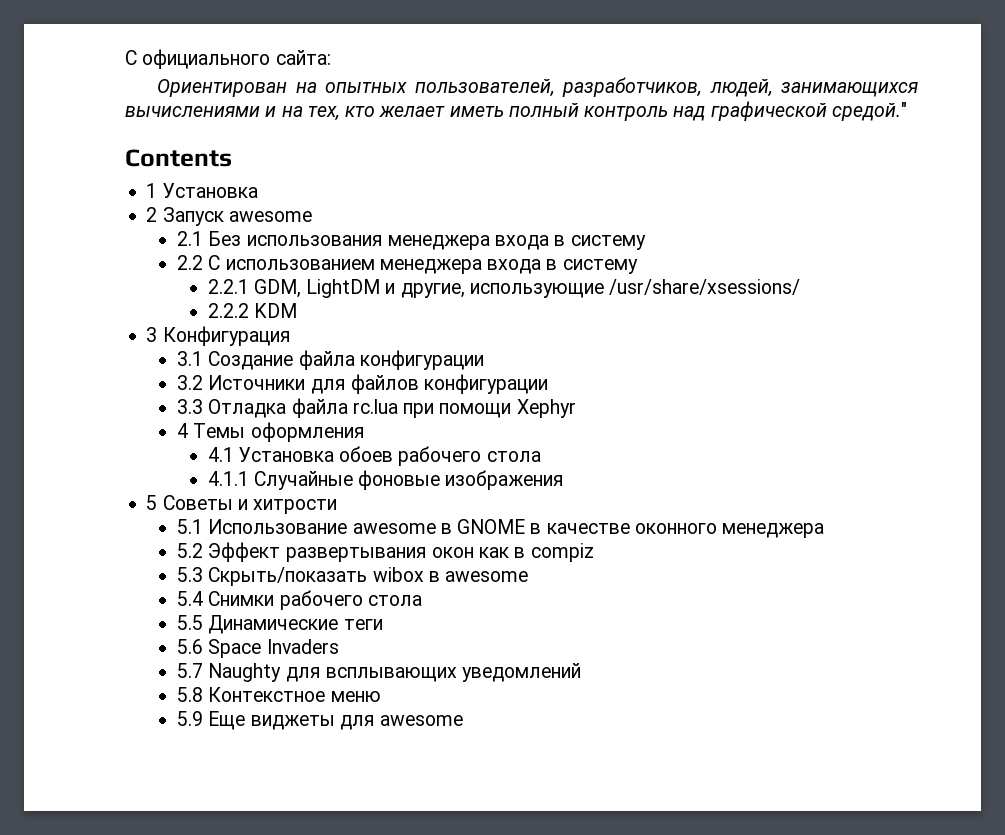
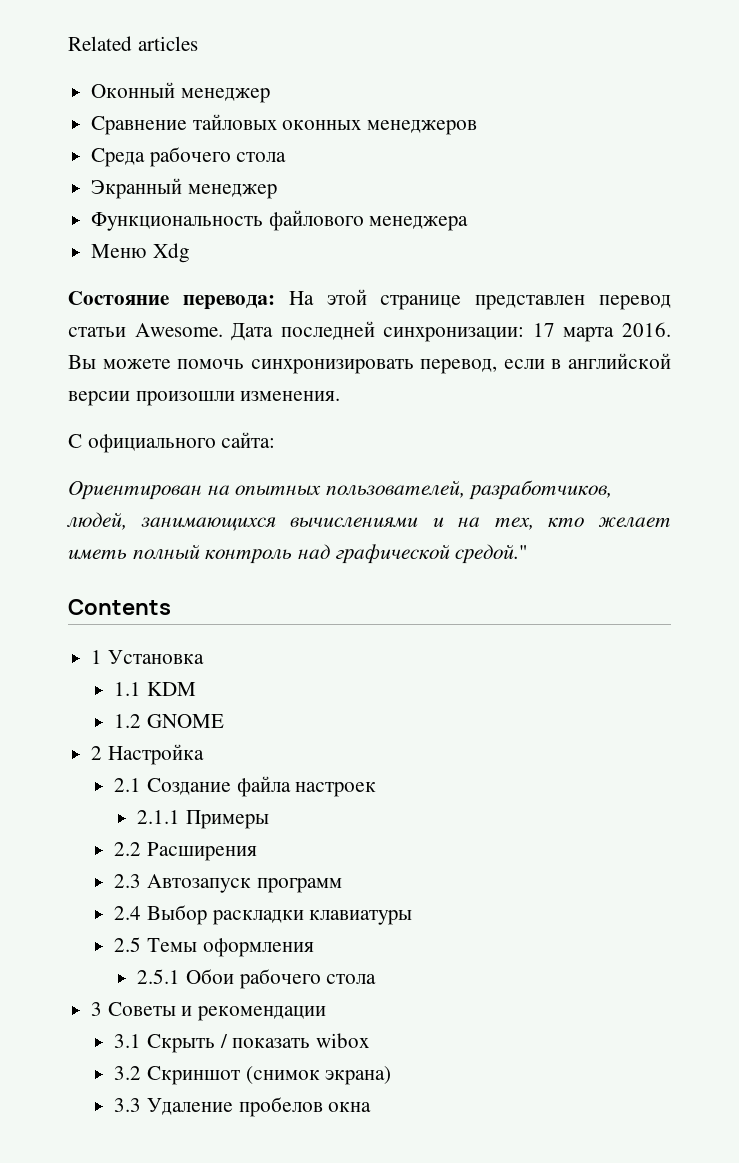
(125, 57) none -> [68,36,198,51] [91,82,270,103] [91,114,478,135] [91,147,287,167] [91,178,277,199] [91,210,469,231] [91,243,190,263] [68,289,671,310] [68,321,671,342] [68,353,671,374] [68,391,341,406] Related articles // Оконный менеджер // Сравнение тайловых оконных менеджеров // Среда рабочего стола // Экранный менеджер // Функциональность файлового менеджера // Меню Xdg // Состояние перевода: На этой странице представлен перевод статьи Awesome. Дата последней синхронизации: 17 марта 2016. Вы можете помочь синхронизировать перевод, если в английской версии произошли изменения. //
(258, 190) none -> [114,682,196,696] [114,714,224,728] // 1.1 KDM // 1.2 GNOME
[162,207,312,226] Запуск awesome -> [107,744,204,765] Настройка
[208,231,646,250] [177,255,638,274] [207,279,801,298] [207,303,297,318] [146,326,291,346] [177,350,484,370] [177,374,549,394] [177,398,576,418] [177,423,189,438] Без использования менеджера входа в систему // 2.2 С использованием менеджера входа в систему // 2.2.1 GDM, LightDM и другие, использующие /usr/share/xsessions/ // 2.2.2 KDM // 3 Конфигурация // 3.1 Создание файла конфигурации // 3.2 Источники для файлов конфигурации // 3.3 Отладка файла rc.lua при помощи Xephyr // 4 -> [146,776,377,797] [137,810,270,829] [114,842,257,861] [114,874,342,893] [114,905,413,925] [114,937,142,952] Создание файла настроек // 2.1.1 Примеры // 2.2 Расширения // 2.3 Автозапуск программ // 2.4 Выбор раскладки клавиатуры // 2.5
[207,446,541,466] [207,470,565,490] [146,495,338,514] [177,519,825,538] [177,542,594,562] [177,567,529,586] [177,590,422,610] [177,615,383,634] [177,639,339,658] [177,663,582,682] [177,687,381,702] [177,711,464,730] 4.1 Установка обоев рабочего стола // 4.1.1 Случайные фоновые изображения // 5 Советы и хитрости // 5.1 Использование awesome в GNOME в качестве оконного менеджера // 5.2 Эффект развертывания окон как в compiz // 5.3 Скрыть/показать wibox в awesome // 5.4 Снимки рабочего стола // 5.5 Динамические теги // 5.6 Space Invaders // 5.7 Naughty для всплывающих уведомлений // 5.8 Контекстное меню // 5.9 Еще виджеты для awesome -> [137,969,377,989] [91,1002,327,1021] [114,1033,370,1053] [114,1066,392,1085] [114,1097,372,1117] 2.5.1 Обои рабочего стола // 3 Советы и рекомендации // 3.1 Скрыть / показать wibox // 3.2 Скриншот (снимок экрана) // 3.3 Удаление пробелов окна

